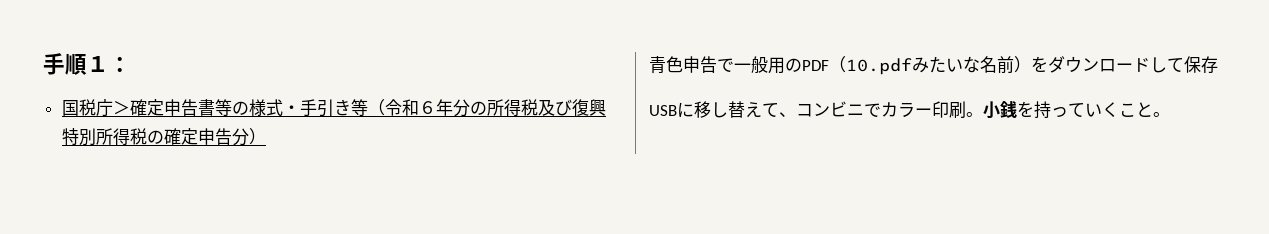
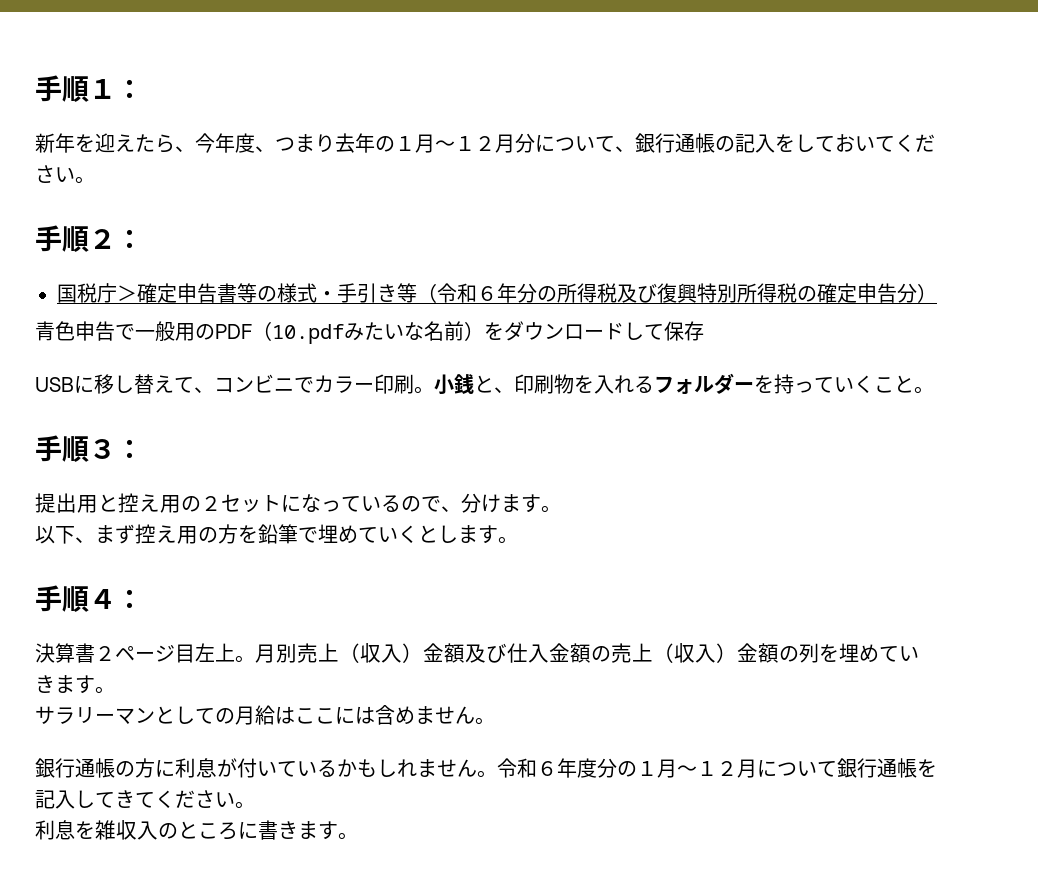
(131, 64) none -> [35,133,935,153] [35,165,95,184] [35,225,143,252] // 新年を迎えたら、今年度、つまり去年の１月～１２月分について、銀行通帳の記入をしておいてください。 // 手順２：
(1017, 109) none -> [474,373,754,394] と、印刷物を入れるフォルダー
(1170, 114) none -> [35,435,143,462] [35,493,561,513] [35,524,518,544] [35,585,143,612] [35,643,919,663] [35,675,115,694] [35,705,495,725] [35,758,937,778] [35,790,255,809] [35,820,358,840] // 手順３： // 提出用と控え用の２セットになっているので、分けます。 // 以下、まず控え用の方を鉛筆で埋めていくとします。 // 手順４： // 決算書２ページ目左上。月別売上（収入）金額及び仕入金額の売上（収入）金額の列を埋めていきます。 // サラリーマンとしての月給はここには含めません。 // 銀行通帳の方に利息が付いているかもしれません。令和６年度分の１月～１２月について銀行通帳を記入してきてください。 // 利息を雑収入のところに書きます。

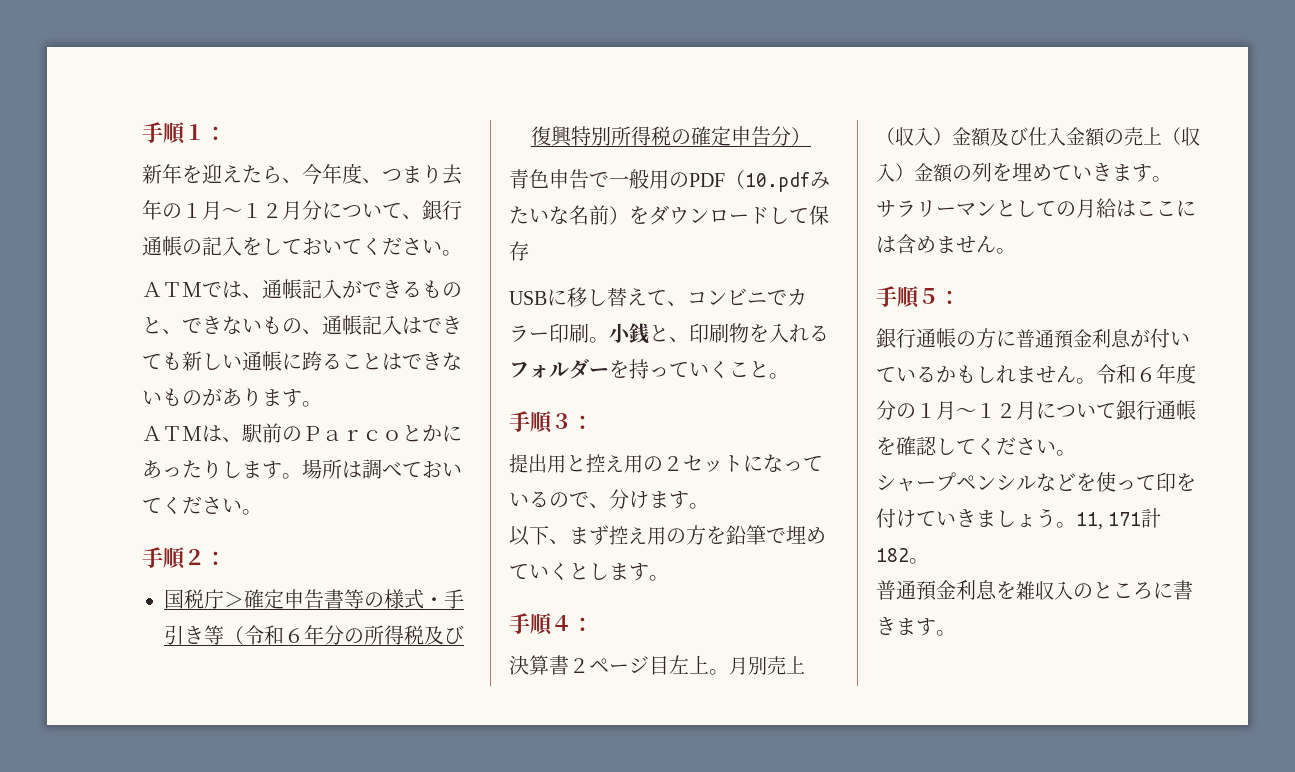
(95, 180) none -> [142,279,462,299] [142,315,462,335] [142,351,462,371] [142,388,322,407] [142,423,462,443] [142,459,462,479] [142,496,262,515] // ＡＴＭでは、通帳記入ができるものと、できないもの、通帳記入はできても新しい通帳に跨ることはできないものがあります。 // ＡＴＭは、駅前のＰａｒｃｏとかにあったりします。場所は調べておいてください。
(495, 721) none -> [876,286,960,308] // 手順５：
(175, 768) none -> [1016,329,1092,349] 普通預金
[35,790,255,809] 記入してきてください。 // -> [896,436,1076,456] [876,472,1196,492] [876,508,1162,530] [876,548,929,564] [876,580,956,601] 確認してください。 // シャープペンシルなどを使って印を付けていきましょう。11, 171計182。 // 普通預金

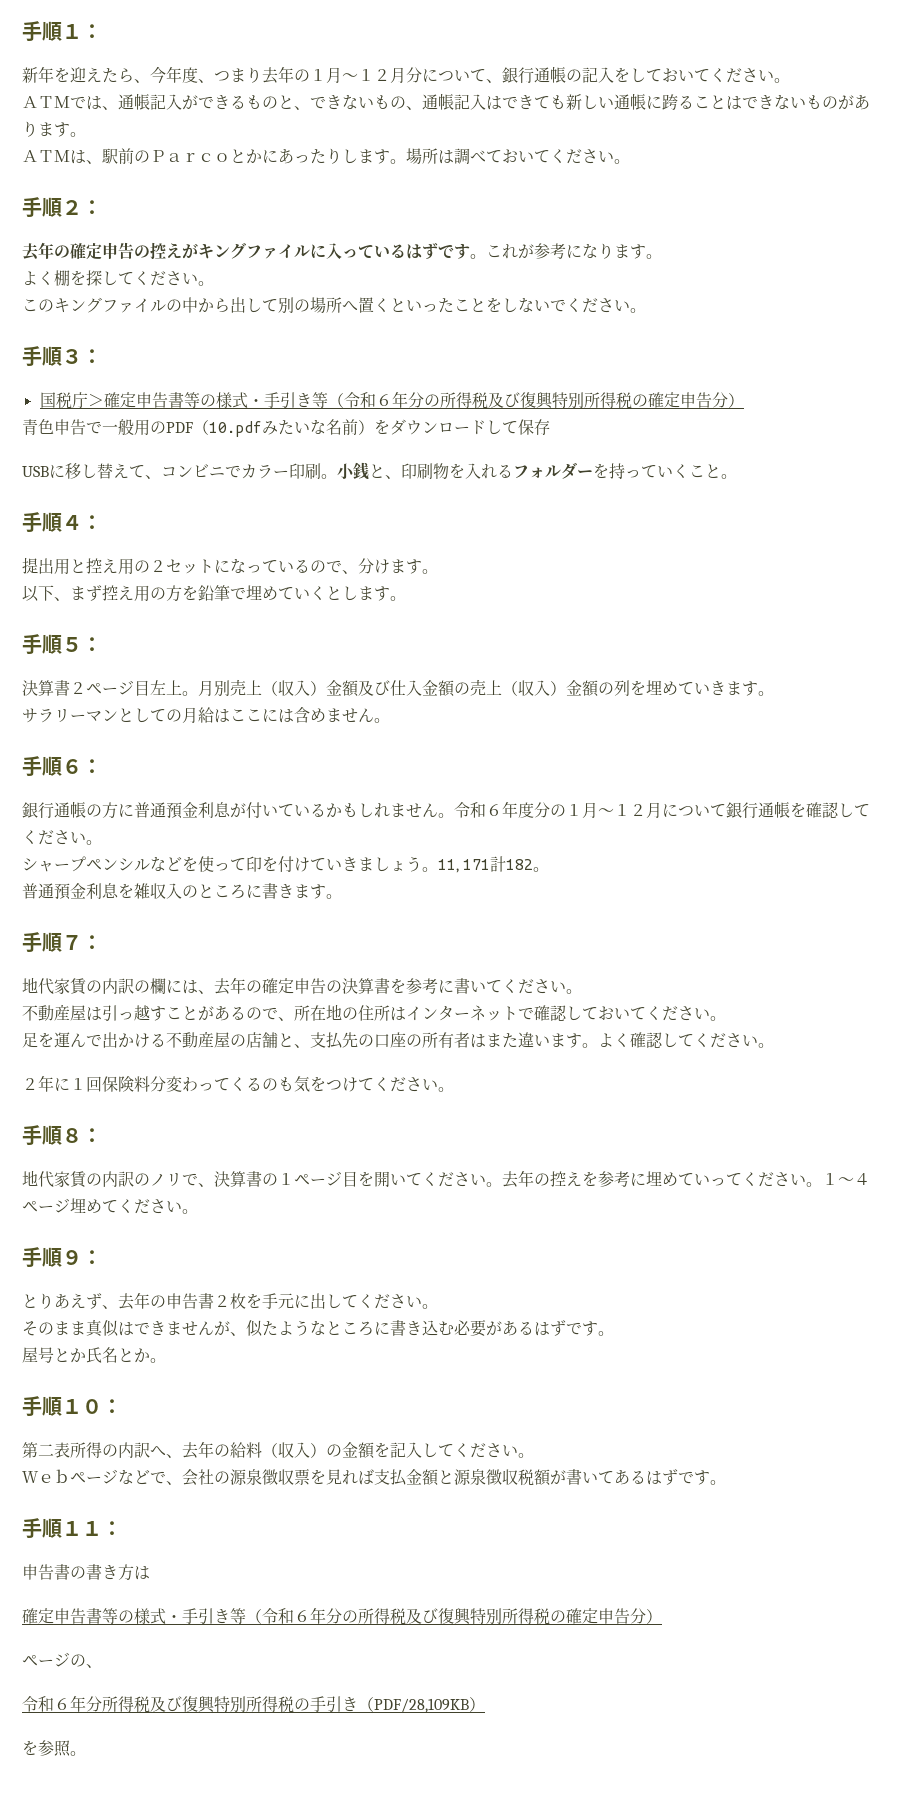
(226, 558) none -> [22,242,662,261] [22,270,214,286] [22,297,646,313] [22,346,102,367] // 去年の確定申告の控えがキングファイルに入っているはずです。これが参考になります。 // よく棚を探してください。 // このキングファイルの中から出して別の場所へ置くといったことをしないでください。 // 手順３：
[551,413,572,429] ３ -> [62,515,82,530] ４
[551,615,572,631] ４ -> [62,637,82,652] ５
[918,288,939,304] ５ -> [62,759,82,774] ６
(956, 633) none -> [22,932,102,953] [22,977,582,995] [22,1004,726,1022] [22,1031,774,1049] [22,1075,454,1092] [22,1125,102,1146] [22,1170,870,1188] [22,1198,198,1214] [22,1247,102,1268] [22,1292,438,1310] [22,1319,614,1337] [22,1347,166,1363] [22,1396,122,1417] [22,1441,534,1459] [22,1469,726,1486] [22,1518,122,1539] [22,1564,150,1581] [22,1607,662,1625] [22,1652,102,1668] [22,1695,485,1713] [22,1740,86,1757] // 手順７： // 地代家賃の内訳の欄には、去年の確定申告の決算書を参考に書いてください。 // 不動産屋は引っ越すことがあるので、所在地の住所はインターネットで確認しておいてください。 // 足を運んで出かける不動産屋の店舗と、支払先の口座の所有者はまた違います。よく確認してください。 // ２年に１回保険料分変わってくるのも気をつけてください。 // 手順８： // 地代家賃の内訳のノリで、決算書の１ページ目を開いてください。去年の控えを参考に埋めていってください。１～４ページ埋めてください。 // 手順９： // とりあえず、去年の申告書２枚を手元に出してください。 // そのまま真似はできませんが、似たようなところに書き込む必要があるはずです。 // 屋号とか氏名とか。 // 手順１０： // 第二表所得の内訳へ、去年の給料（収入）の金額を記入してください。 // Ｗｅｂページなどで、会社の源泉徴収票を見れば支払金額と源泉徴収税額が書いてあるはずです。 // 手順１１： // 申告書の書き方は // 確定申告書等の様式・手引き等（令和６年分の所得税及び復興特別所得税の確定申告分） // ページの、 // 令和６年分所得税及び復興特別所得税の手引き（PDF/28,109KB） // を参照。

